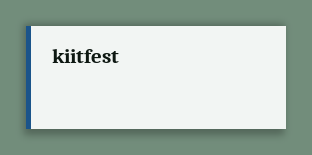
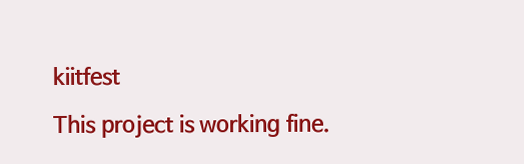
(119, 55) none -> [53,113,332,139] // This project is working fine.

